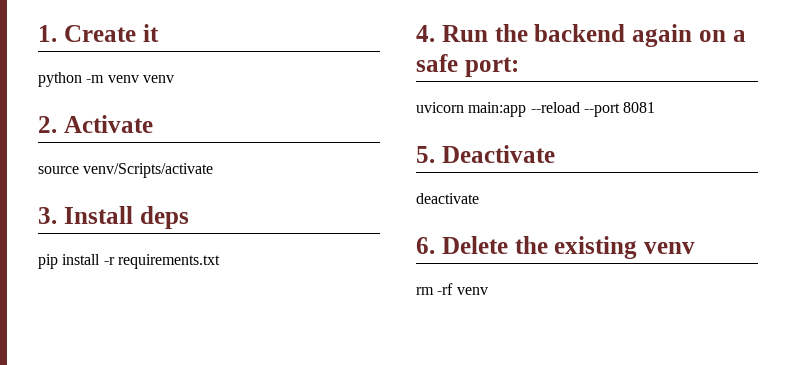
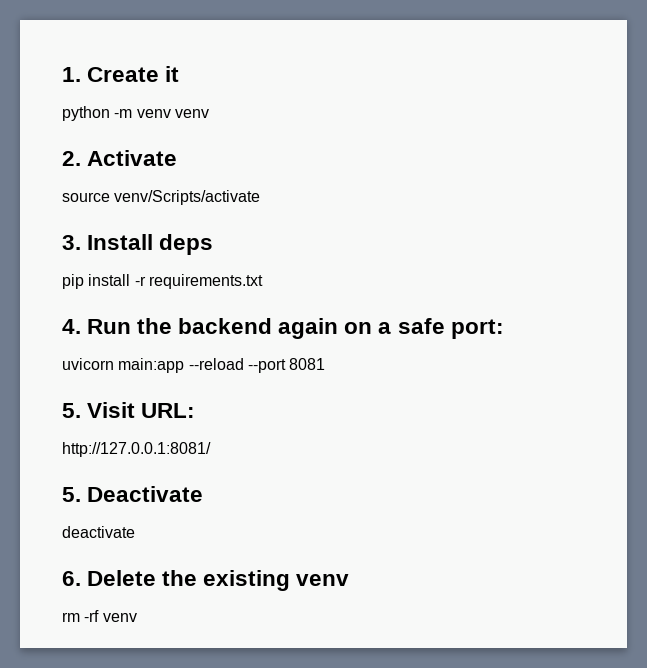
(656, 107) none -> [62,402,196,418] [62,442,211,457] // 5. Visit URL: // http://127.0.0.1:8081/

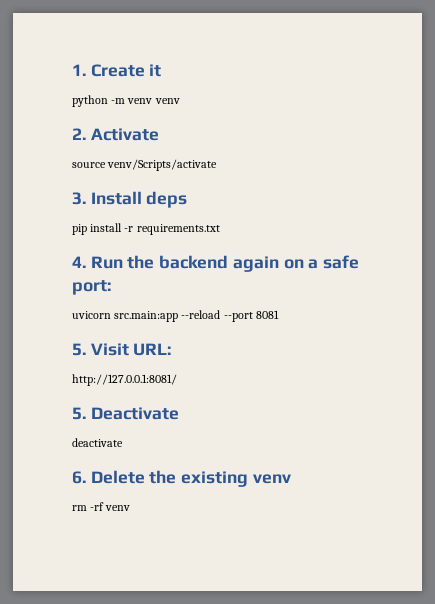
[118,358,185,373] main:app -> [114,311,179,322] src.main:app

